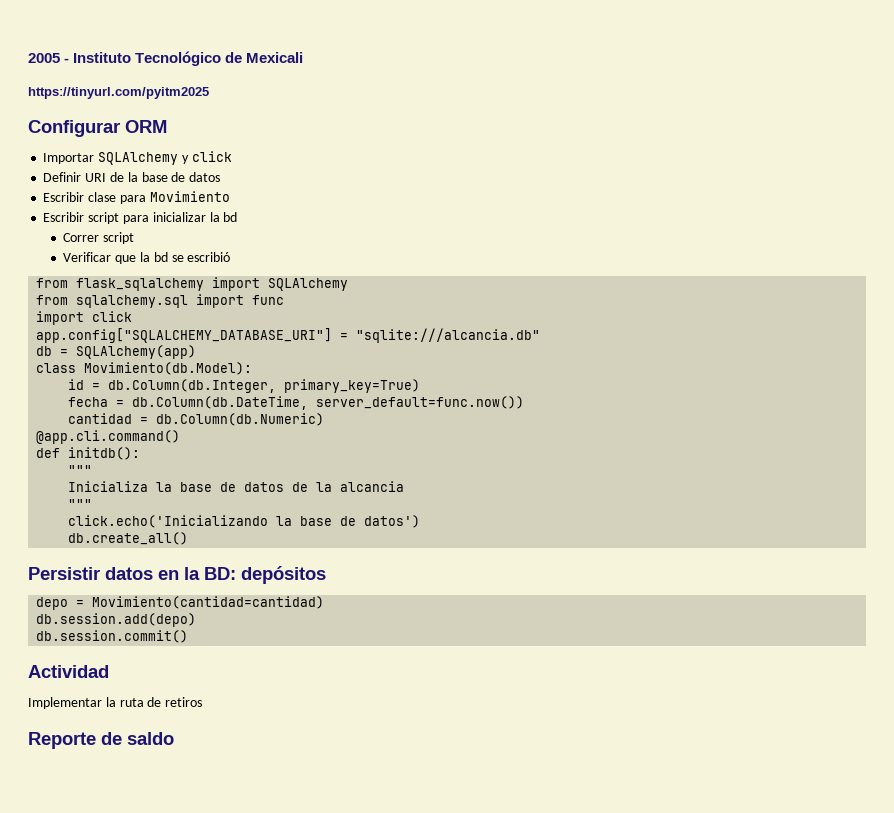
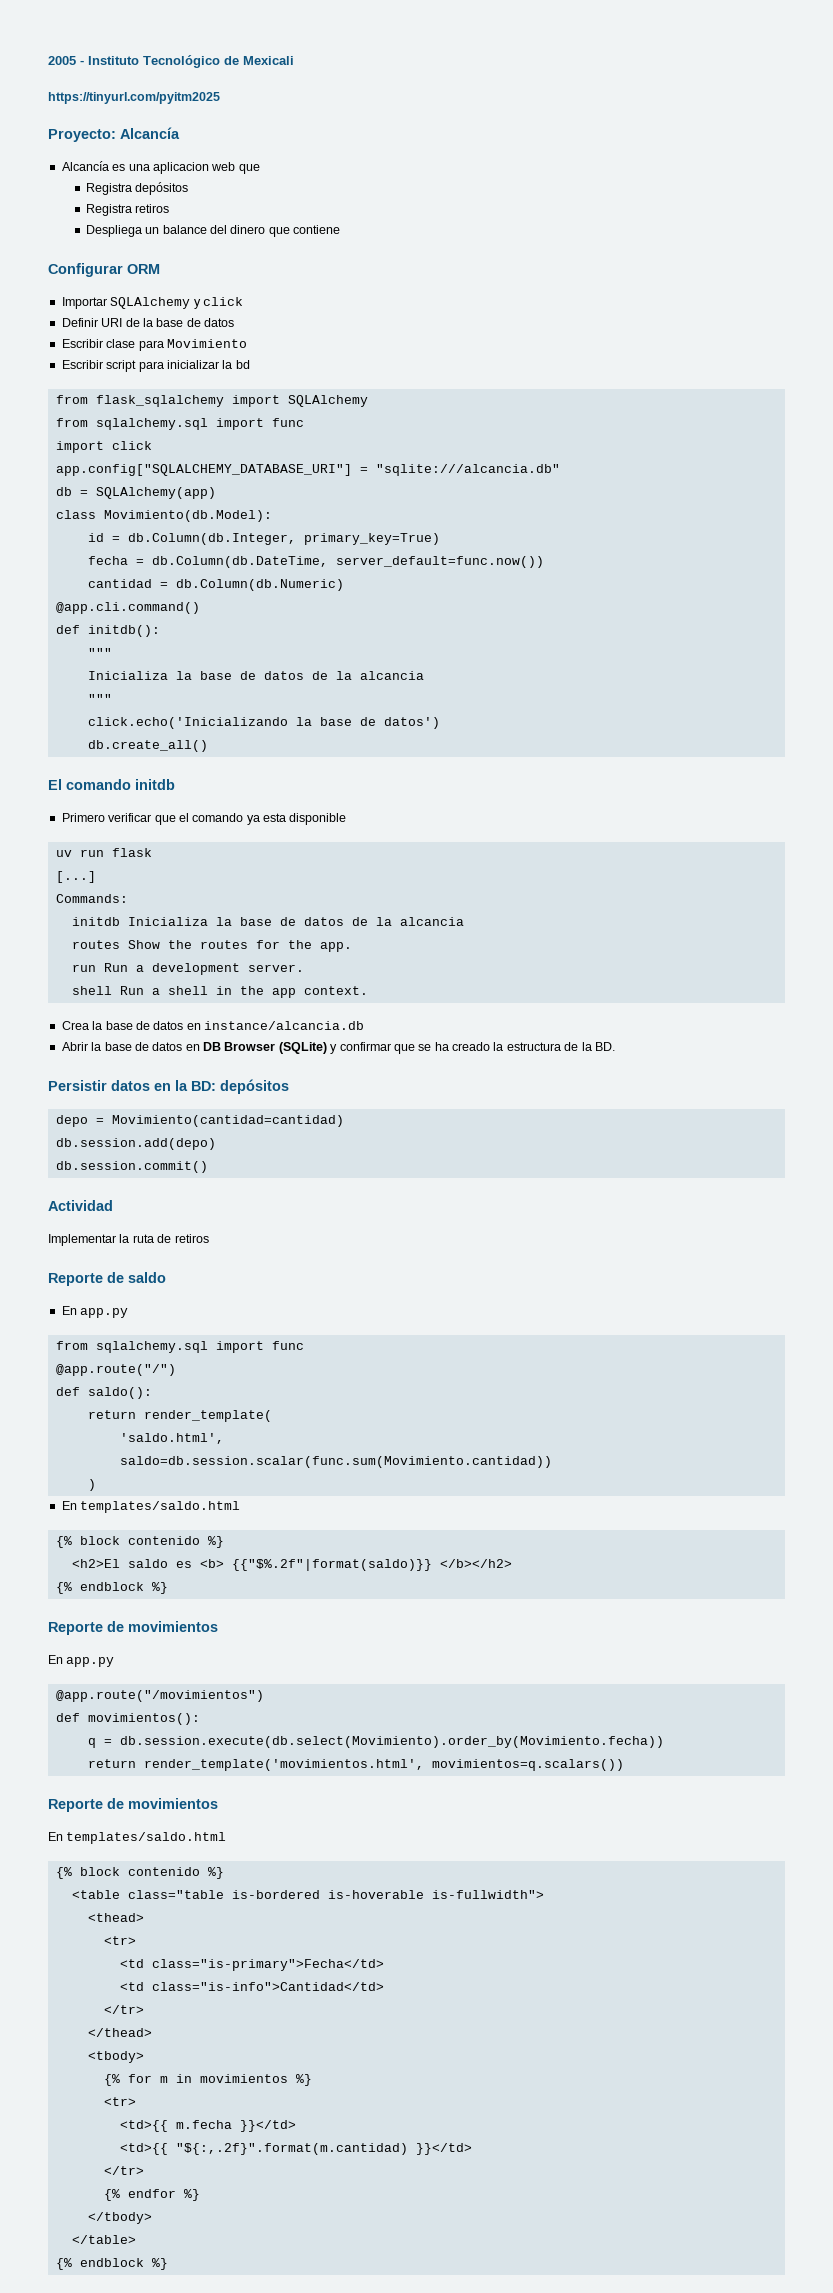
(209, 93) none -> [48,127,180,142] [61,161,260,174] [85,182,189,195] [85,204,170,216] [85,225,341,237] // Proyecto: Alcancía // Alcancía es una aplicacion web que // Registra depósitos // Registra retiros // Despliega un balance del dinero que contiene
[63,232,135,244] [63,252,231,264] // Correr script // Verificar que la bd se escribió -> (250, 364) none
(189, 538) none -> [48,779,175,790] [61,813,347,825] [55,848,152,857] [55,871,96,883] [55,894,128,903] [71,917,464,926] [71,940,352,952] [71,963,304,975] [71,986,368,998] [61,1021,364,1030] [61,1042,615,1054] // El comando initdb // Primero verificar que el comando ya esta disponible // uv run flask // [...] // Commands: // initdb Inicializa la base de datos de la alcancia // routes Show the routes for the app. // run Run a development server. // shell Run a shell in the app context. // Crea la base de datos en instance/alcancia.db // Abrir la base de datos en DB Browser (SQLite) y confirmar que se ha creado la estructura de la BD.
(174, 738) none -> [61,1306,129,1318] [55,1341,304,1353] [55,1364,176,1376] [55,1387,152,1399] [87,1410,272,1422] [119,1433,224,1444] [119,1456,552,1468] [87,1479,96,1491] [61,1501,241,1513] [55,1536,224,1548] [71,1559,512,1571] [55,1582,168,1594] [48,1621,218,1635] [48,1655,115,1667] [55,1690,264,1702] [55,1713,200,1725] [87,1736,664,1748] [87,1759,624,1771] [48,1798,218,1812] [48,1832,227,1844] [55,1867,224,1879] [71,1890,544,1899] [87,1913,144,1922] [103,1936,136,1945] [119,1959,384,1971] [119,1982,384,1991] [103,2005,144,2014] [87,2028,152,2037] [87,2051,144,2063] [103,2074,312,2086] [103,2097,136,2106] [119,2120,296,2132] [119,2143,472,2155] [103,2166,144,2175] [103,2189,200,2201] [87,2212,152,2224] [71,2235,136,2244] [55,2258,168,2270] // En app.py // from sqlalchemy.sql import func // @app.route("/") // def saldo(): // return render_template( // 'saldo.html', // saldo=db.session.scalar(func.sum(Movimiento.cantidad)) // ) // En templates/saldo.html // {% block contenido %} // <h2>El saldo es <b> {{"$%.2f"|format(saldo)}} </b></h2> // {% endblock %} // Reporte de movimientos // En app.py // @app.route("/movimientos") // def movimientos(): // q = db.session.execute(db.select(Movimiento).order_by(Movimiento.fecha)) // return render_template('movimientos.html', movimientos=q.scalars()) // Reporte de movimientos // En templates/saldo.html // {% block contenido %} // <table class="table is-bordered is-hoverable is-fullwidth"> // <thead> // <tr> // <td class="is-primary">Fecha</td> // <td class="is-info">Cantidad</td> // </tr> // </thead> // <tbody> // {% for m in movimientos %} // <tr> // <td>{{ m.fecha }}</td> // <td>{{ "${:,.2f}".format(m.cantidad) }}</td> // </tr> // {% endfor %} // </tbody> // </table> // {% endblock %}

